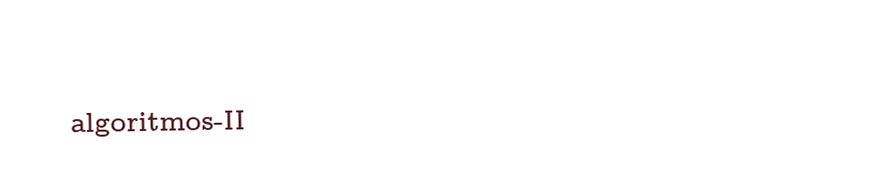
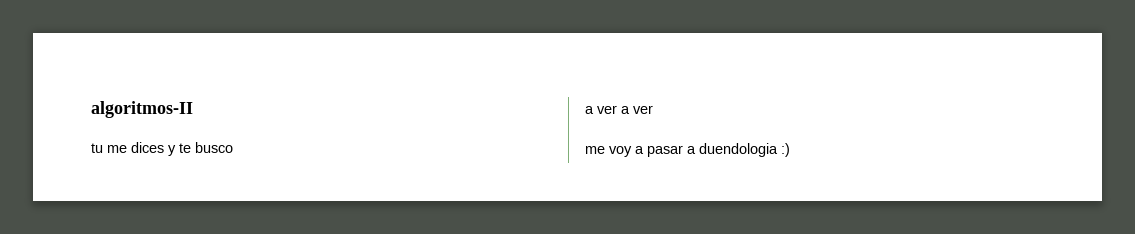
(246, 124) none -> [91,142,233,156] [585,105,653,114] [585,143,790,157] // tu me dices y te busco // a ver a ver // me voy a pasar a duendologia :)

